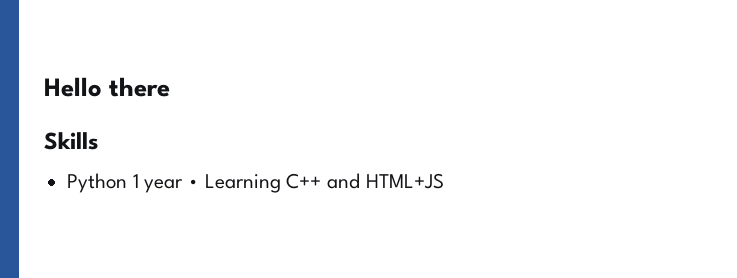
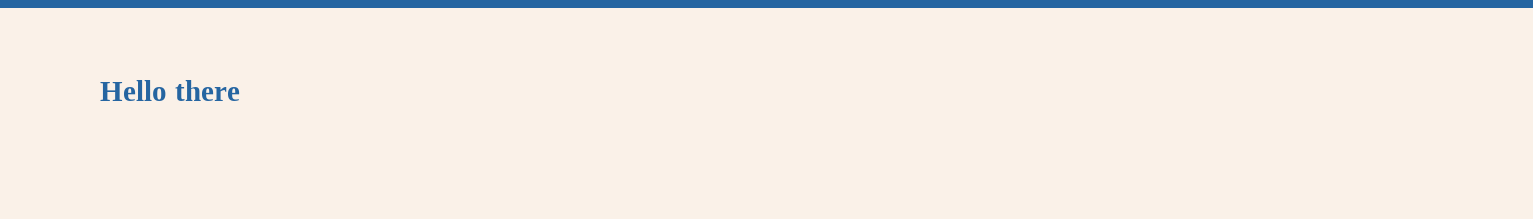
[44,132,99,150] [67,173,444,193] // Skills // Python 1 year • Learning C++ and HTML+JS -> (240, 90) none

